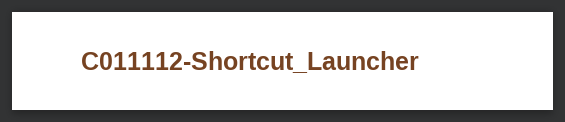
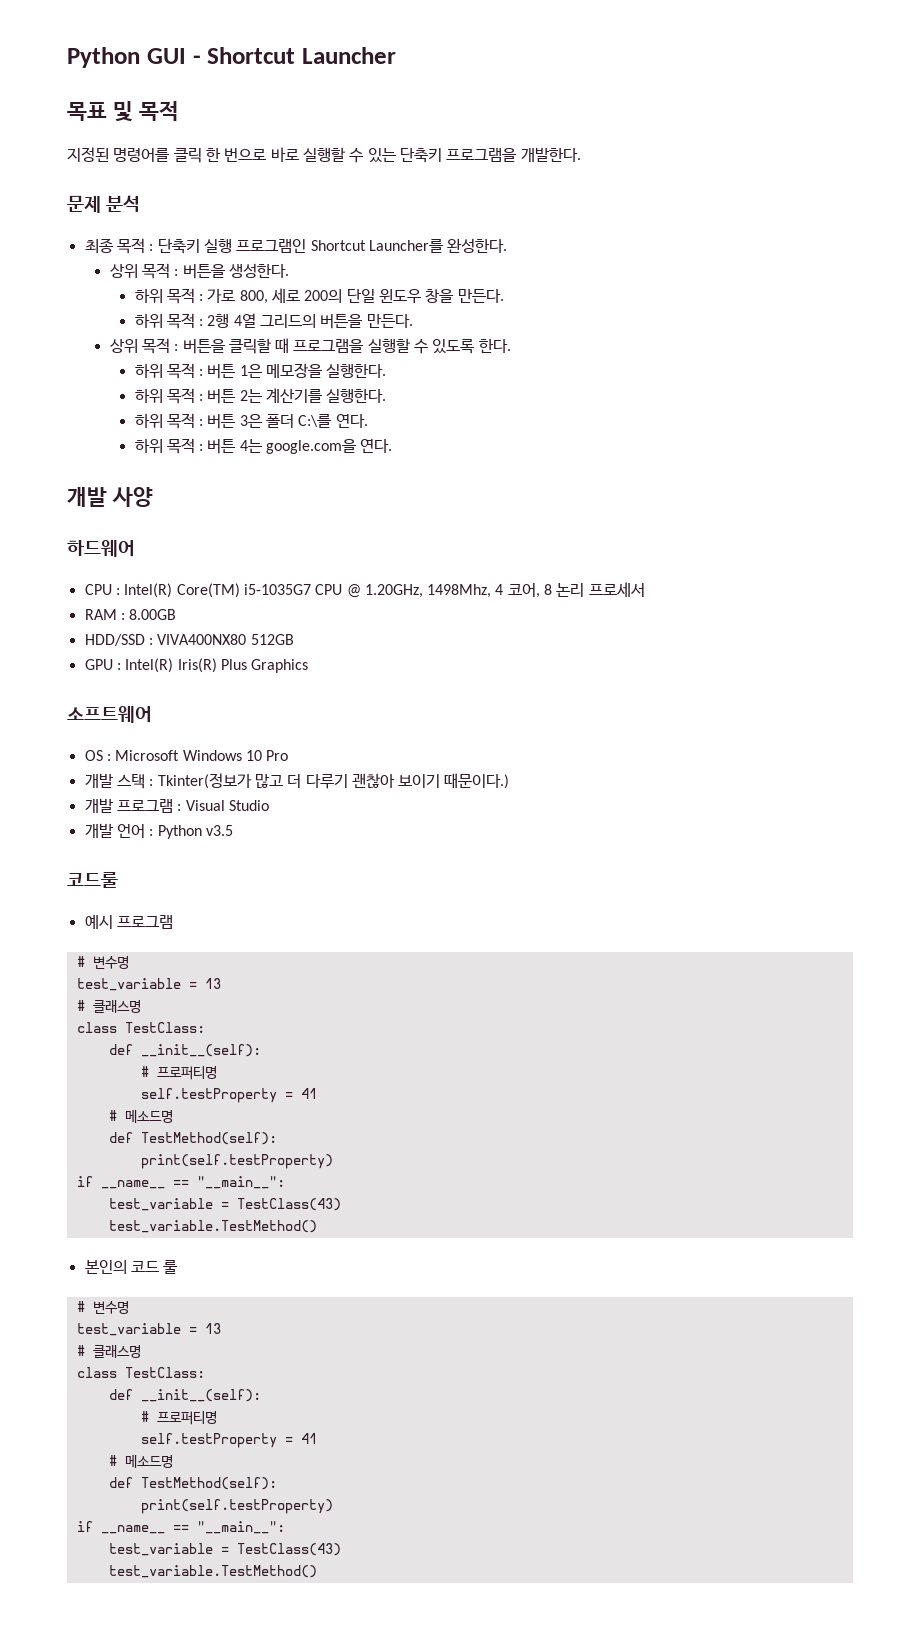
[81,51,419,73] C011112-Shortcut_Launcher -> [67,47,396,68] [67,101,179,122] [67,147,581,163] [67,195,140,213] [84,238,508,254] [109,263,289,279] [134,288,504,304] [134,313,413,329] [109,338,511,354] [134,363,387,379] [134,388,387,404] [134,413,368,429] [134,438,393,454] [67,487,153,507] [67,540,135,557] [84,582,645,598] [84,609,177,620] [84,634,294,646] [84,658,309,673] [67,706,152,723] [84,750,289,761] [84,773,510,789] [84,798,269,813] [84,823,233,839] [67,872,118,888] [84,914,173,929] [76,956,129,969] [76,978,221,991] [76,1000,141,1013] [76,1022,205,1033] [108,1044,261,1057] [140,1066,217,1080] [140,1088,317,1103] [108,1110,173,1123] [108,1132,277,1145] [140,1154,333,1169] [76,1176,285,1189] [108,1198,341,1211] [108,1220,317,1233] [84,1260,179,1274] [76,1301,129,1314] [76,1323,221,1336] [76,1345,141,1358] [76,1367,205,1378] [108,1389,261,1402] [140,1411,217,1425] [140,1433,317,1448] [108,1455,173,1468] [108,1477,277,1490] [140,1499,333,1514] [76,1521,285,1534] [108,1543,341,1556] [108,1565,317,1578] Python GUI - Shortcut Launcher // 목표 및 목적 // 지정된 명령어를 클릭 한 번으로 바로 실행할 수 있는 단축키 프로그램을 개발한다. // 문제 분석 // 최종 목적 : 단축키 실행 프로그램인 Shortcut Launcher를 완성한다. // 상위 목적 : 버튼을 생성한다. // 하위 목적 : 가로 800, 세로 200의 단일 윈도우 창을 만든다. // 하위 목적 : 2행 4열 그리드의 버튼을 만든다. // 상위 목적 : 버튼을 클릭할 때 프로그램을 실행할 수 있도록 한다. // 하위 목적 : 버튼 1은 메모장을 실행한다. // 하위 목적 : 버튼 2는 계산기를 실행한다. // 하위 목적 : 버튼 3은 폴더 C:\를 연다. // 하위 목적 : 버튼 4는 google.com을 연다. // 개발 사양 // 하드웨어 // CPU : Intel(R) Core(TM) i5-1035G7 CPU @ 1.20GHz, 1498Mhz, 4 코어, 8 논리 프로세서 // RAM : 8.00GB // HDD/SSD : VIVA400NX80 512GB // GPU : Intel(R) Iris(R) Plus Graphics // 소프트웨어 // OS : Microsoft Windows 10 Pro // 개발 스택 : Tkinter(정보가 많고 더 다루기 괜찮아 보이기 때문이다.) // 개발 프로그램 : Visual Studio // 개발 언어 : Python v3.5 // 코드룰 // 예시 프로그램 // # 변수명 // test_variable = 13 // # 클래스명 // class TestClass: // def __init__(self): // # 프로퍼티명 // self.testProperty = 41 // # 메소드명 // def TestMethod(self): // print(self.testProperty) // if __name__ == "__main__": // test_variable = TestClass(43) // test_variable.TestMethod() // 본인의 코드 룰 // # 변수명 // test_variable = 13 // # 클래스명 // class TestClass: // def __init__(self): // # 프로퍼티명 // self.testProperty = 41 // # 메소드명 // def TestMethod(self): // print(self.testProperty) // if __name__ == "__main__": // test_variable = TestClass(43) // test_variable.TestMethod()

